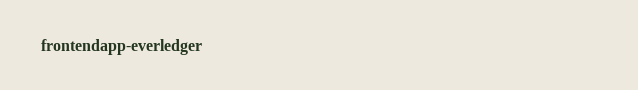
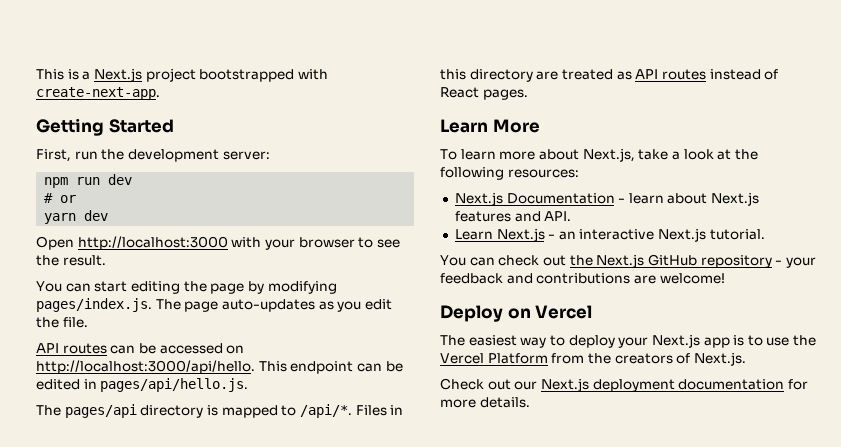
[41,39,202,55] frontendapp-everledger -> [36,68,328,82] [36,87,160,100] [36,118,174,136] [36,149,270,162] [44,174,133,188] [44,193,77,203] [44,210,109,224] [36,236,400,250] [36,255,106,266] [36,281,337,294] [36,298,392,312] [36,317,88,328] [36,343,245,354] [36,360,403,374] [36,378,249,392] [36,404,404,418] [440,69,779,82] [440,87,528,100] [440,119,540,133] [440,148,758,162] [440,167,579,180] [454,192,760,206] [454,211,572,222] [454,228,765,242] [440,254,816,268] [440,273,725,284] [440,305,593,322] [440,334,817,348] [440,352,746,366] [440,378,808,392] [440,397,530,408] This is a Next.js project bootstrapped with create-next-app. // Getting Started // First, run the development server: // npm run dev // # or // yarn dev // Open http://localhost:3000 with your browser to see the result. // You can start editing the page by modifying pages/index.js. The page auto-updates as you edit the file. // API routes can be accessed on http://localhost:3000/api/hello. This endpoint can be edited in pages/api/hello.js. // The pages/api directory is mapped to /api/*. Files in this directory are treated as API routes instead of React pages. // Learn More // To learn more about Next.js, take a look at the following resources: // Next.js Documentation - learn about Next.js features and API. // Learn Next.js - an interactive Next.js tutorial. // You can check out the Next.js GitHub repository - your feedback and contributions are welcome! // Deploy on Vercel // The easiest way to deploy your Next.js app is to use the Vercel Platform from the creators of Next.js. // Check out our Next.js deployment documentation for more details.

